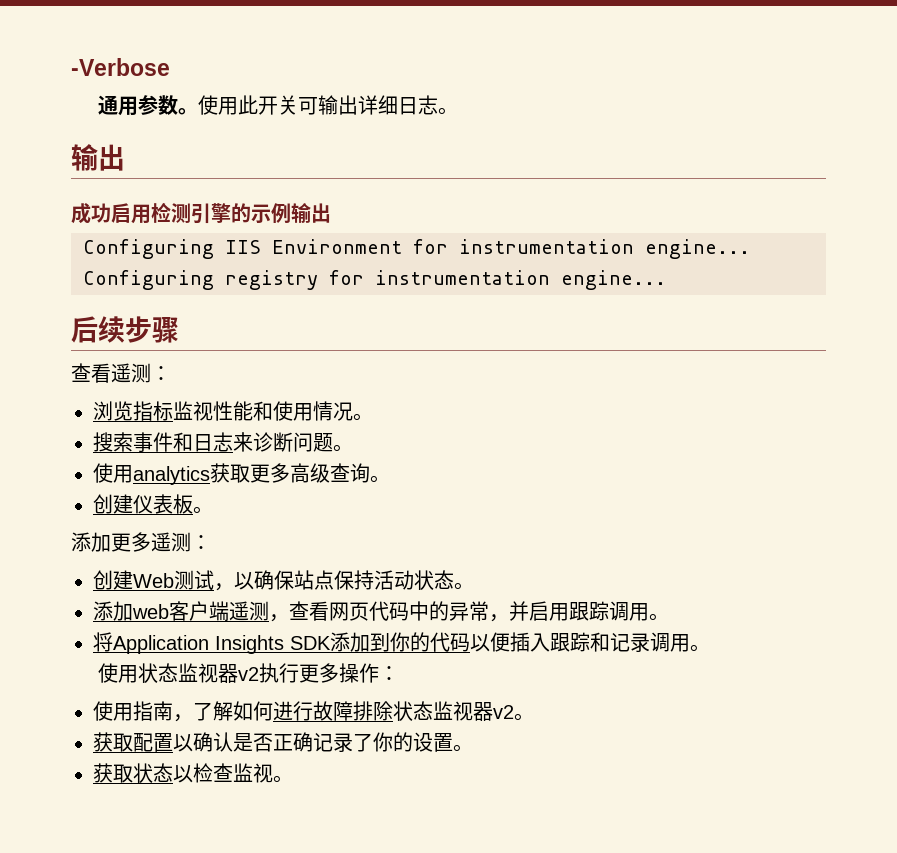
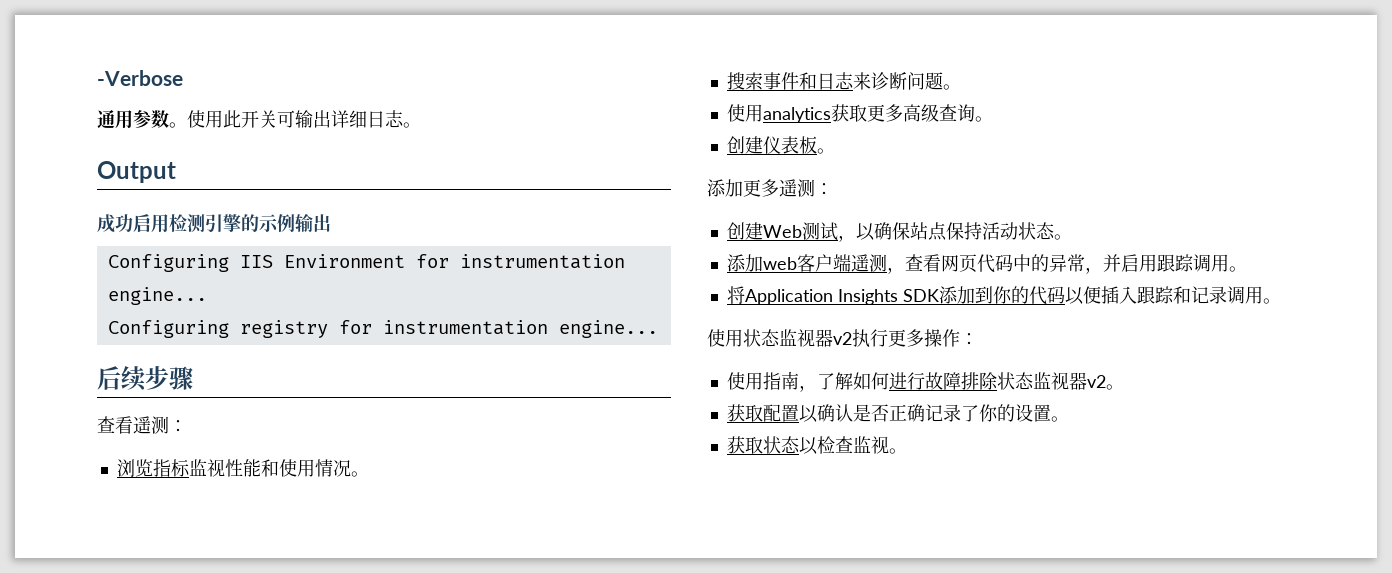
[71,144,125,171] 输出 -> [97,161,176,183] Output

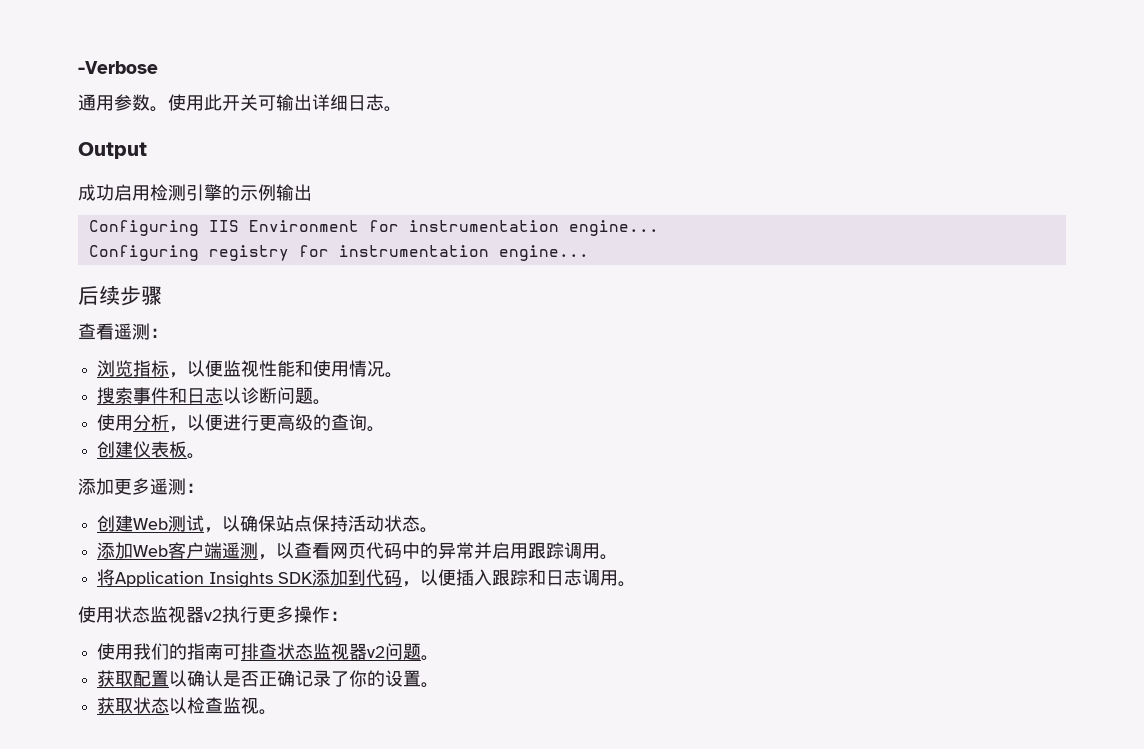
(190, 468) none -> [169,360,224,378] ，以便
[852,72,871,90] 来 -> [223,387,242,404] 以
[762,104,939,123] analytics获取更多高级 -> [133,414,332,432] 分析，以便进行更高级的
[762,257,797,270] web -> [133,545,169,557] Web
(905, 270) none -> [276,542,295,559] 以
[1084,267,1103,274] ， -> (475, 550) none
[992,286,1065,305] 你的代码 -> [366,569,421,587] 代码，
[1190,286,1227,304] 记录 -> [546,569,583,586] 日志
[762,371,1106,392] 指南，了解如何进行故障排除状态监视器v2 -> [133,643,422,660] 我们的指南可排查状态监视器v2问题

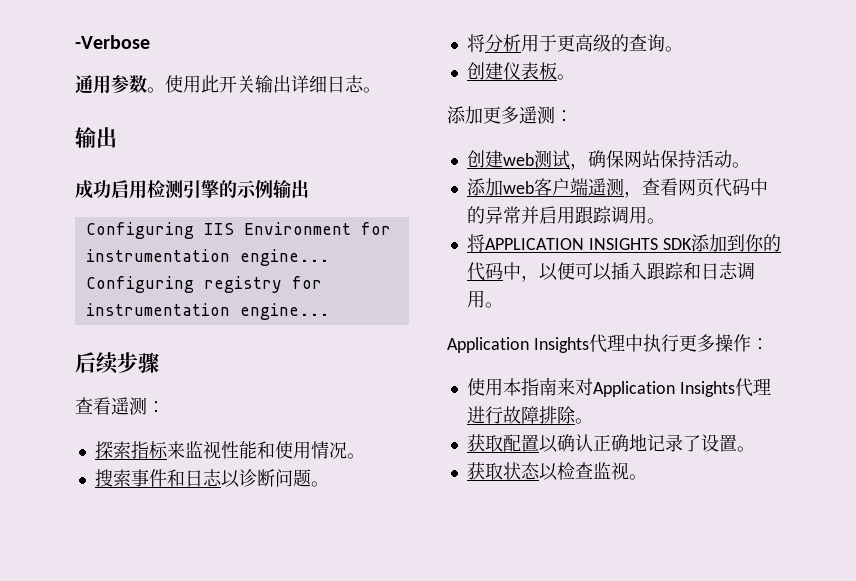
[258,95,276,111] 可 -> (255, 84) none
[78,142,147,159] Output -> [75,127,117,148] 输出
[97,360,224,378] 浏览指标，以便 -> [94,441,185,459] 探索指标来
[97,414,260,432] 使用分析，以便进行 -> [466,34,557,52] 将分析用于
[133,515,313,533] Web测试，以确保站点 -> [502,150,660,170] web测试，确保网站
[384,515,439,533] [97,542,169,559] 状态。 // 添加Web -> [731,162,750,168] [466,178,534,196] 。 // 添加web
[276,542,295,559] 以 -> (642, 194) none
[115,571,274,588] Application Insights -> [484,238,658,250] APPLICATION INSIGHTS
[366,569,457,587] 代码，以便 -> [744,234,781,252] [466,262,612,282] 你的代码中，以便可以
[78,606,222,623] 使用状态监视器v2 -> [447,334,643,353] Application Insights代理中
[133,643,422,660] 我们的指南可排查状态监视器v2问题 -> [502,377,771,397] [466,406,576,424] 本指南来对Application Insights代理进行故障排除
[223,670,386,687] 是否正确记录了你的 -> [592,434,701,452] 正确地记录了

